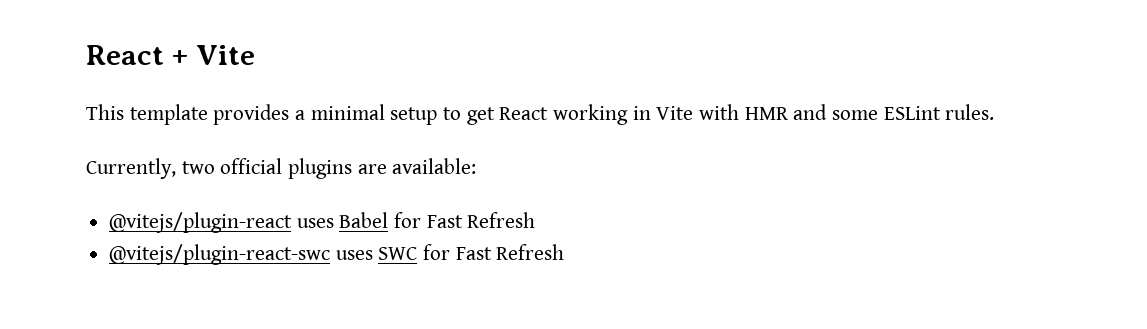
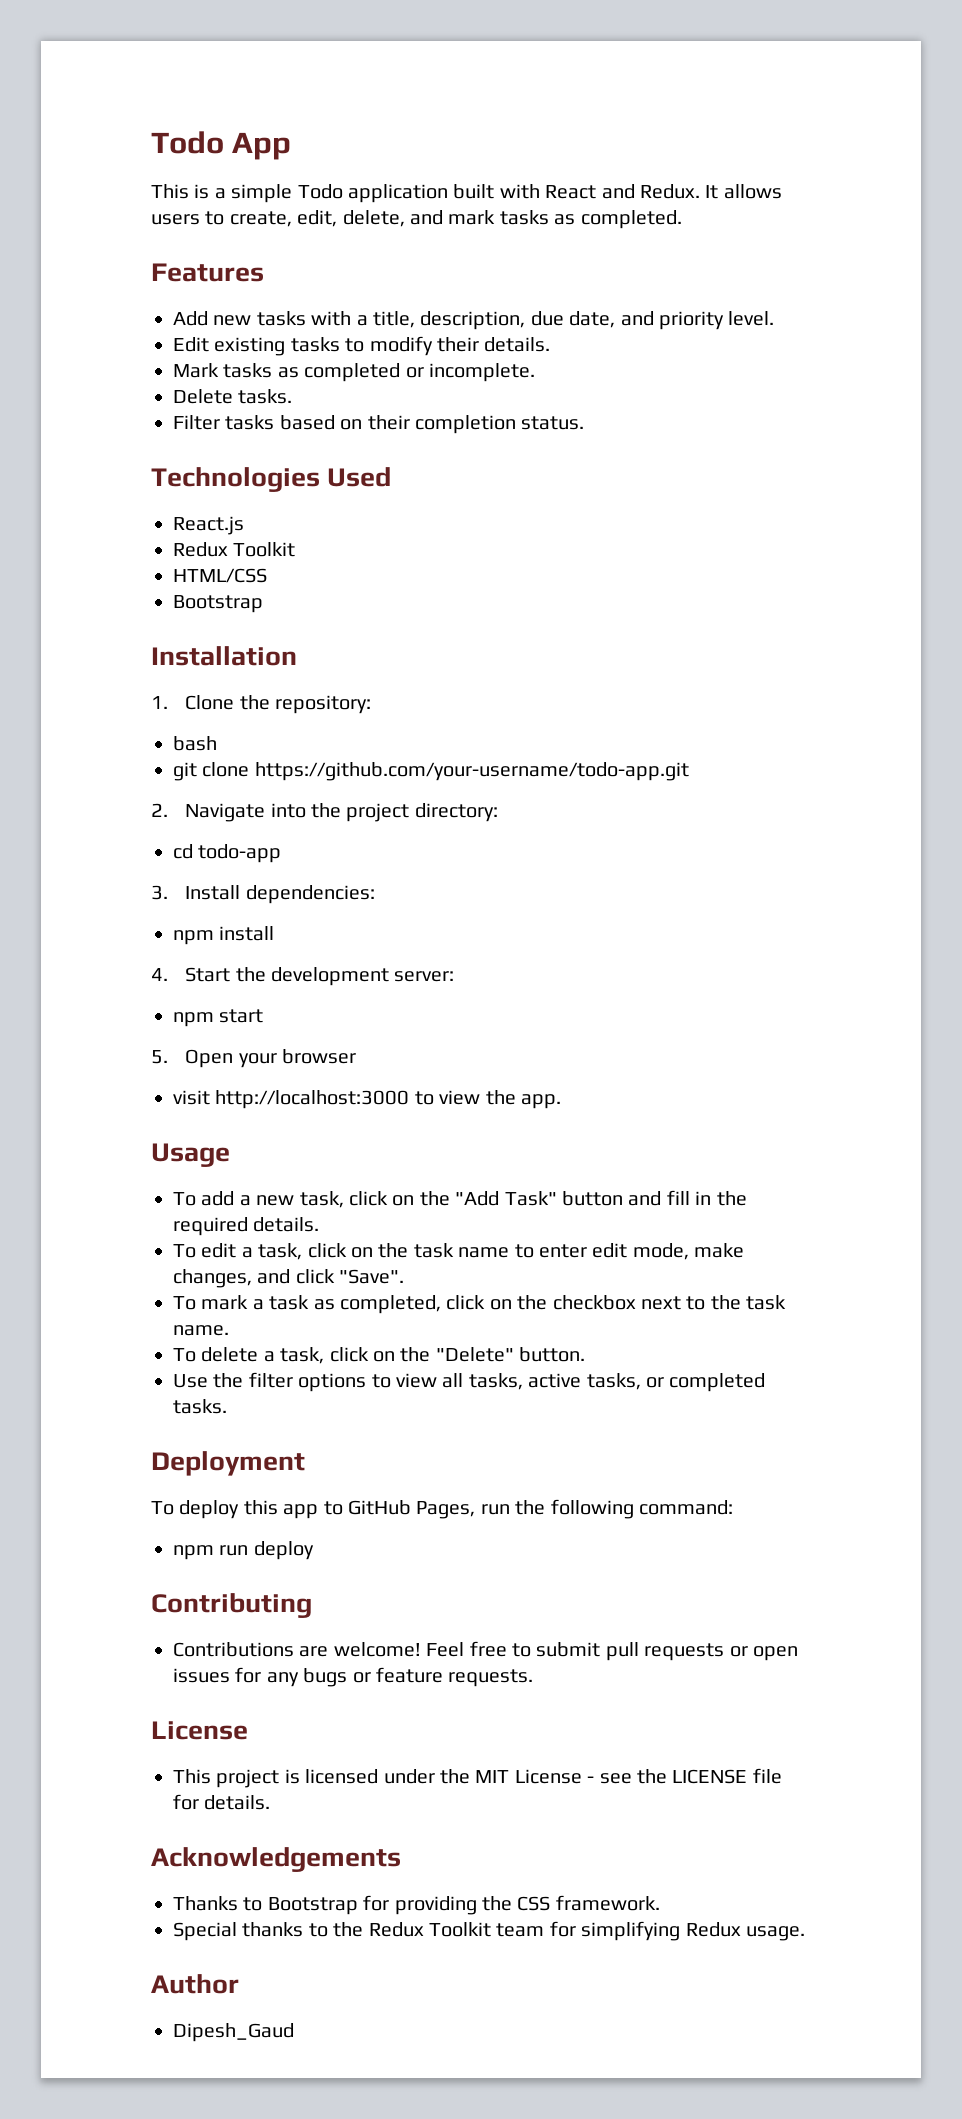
[86,45,255,65] [86,104,995,125] [86,158,477,179] [109,212,536,233] [109,244,565,265] React + Vite // This template provides a minimal setup to get React working in Vite with HMR and some ESLint rules. // Currently, two official plugins are available: // @vitejs/plugin-react uses Babel for Fast Refresh // @vitejs/plugin-react-swc uses SWC for Fast Refresh -> [151,131,292,160] [151,184,782,203] [151,210,682,229] [151,263,264,282] [173,311,775,330] [173,336,551,356] [173,363,535,382] [173,389,293,404] [173,415,585,434] [151,467,392,492] [173,516,244,535] [173,542,296,557] [173,568,267,583] [173,595,263,613] [151,646,297,666] [151,695,371,714] [173,736,217,751] [173,762,689,781] [151,803,498,822] [173,844,282,863] [151,885,375,904] [173,926,275,945] [151,967,455,986] [173,1009,264,1027] [151,1049,356,1068] [173,1090,561,1109] [151,1143,230,1167] [173,1190,747,1208] [173,1217,320,1236] [173,1243,745,1260] [173,1269,405,1288] [173,1295,787,1314] [173,1325,229,1336] [173,1347,586,1364] [173,1372,766,1392] [173,1399,227,1414] [151,1451,305,1476] [151,1499,733,1519] [173,1541,314,1560] [151,1593,312,1618] [173,1641,798,1661] [173,1667,534,1687] [151,1721,248,1740] [173,1768,782,1788] [173,1794,271,1810] [151,1847,401,1872] [173,1895,660,1915] [173,1921,805,1941] [151,1974,239,1994] [173,2023,294,2042] Todo App // This is a simple Todo application built with React and Redux. It allows users to create, edit, delete, and mark tasks as completed. // Features // Add new tasks with a title, description, due date, and priority level. // Edit existing tasks to modify their details. // Mark tasks as completed or incomplete. // Delete tasks. // Filter tasks based on their completion status. // Technologies Used // React.js // Redux Toolkit // HTML/CSS // Bootstrap // Installation // 1. Clone the repository: // bash // git clone https://github.com/your-username/todo-app.git // 2. Navigate into the project directory: // cd todo-app // 3. Install dependencies: // npm install // 4. Start the development server: // npm start // 5. Open your browser // visit http://localhost:3000 to view the app. // Usage // To add a new task, click on the "Add Task" button and fill in the required details. // To edit a task, click on the task name to enter edit mode, make changes, and click "Save". // To mark a task as completed, click on the checkbox next to the task name. // To delete a task, click on the "Delete" button. // Use the filter options to view all tasks, active tasks, or completed tasks. // Deployment // To deploy this app to GitHub Pages, run the following command: // npm run deploy // Contributing // Contributions are welcome! Feel free to submit pull requests or open issues for any bugs or feature requests. // License // This project is licensed under the MIT License - see the LICENSE file for details. // Acknowledgements // Thanks to Bootstrap for providing the CSS framework. // Special thanks to the Redux Toolkit team for simplifying Redux usage. // Author // Dipesh_Gaud

